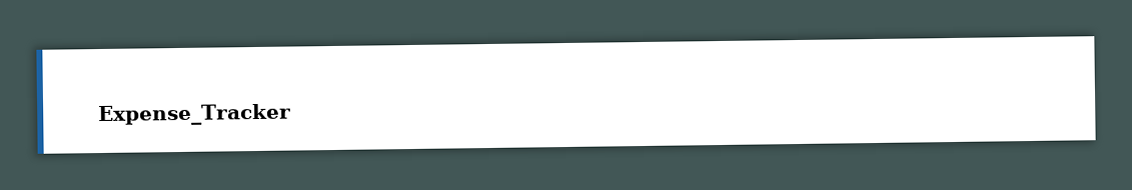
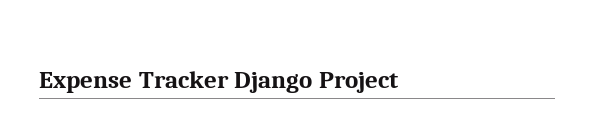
[98,103,291,127] Expense_Tracker -> [39,71,399,93] Expense Tracker Django Project

